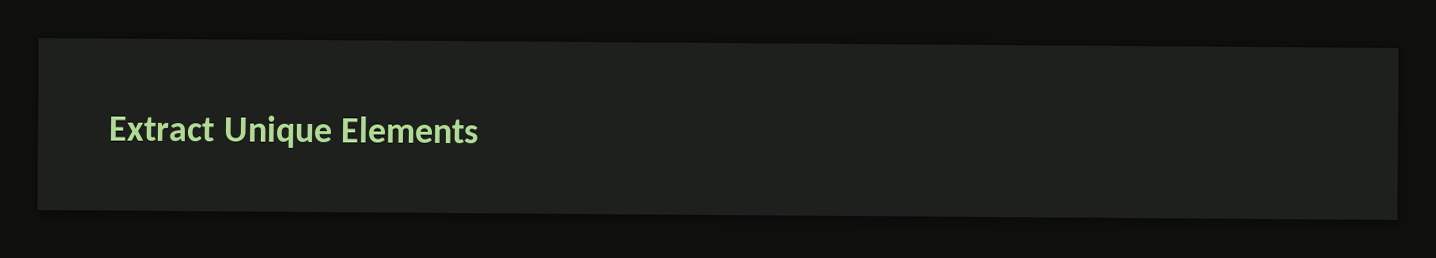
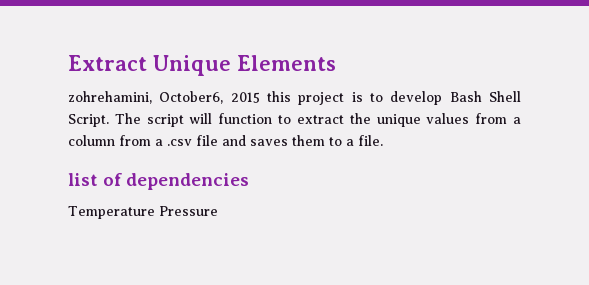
(480, 130) none -> [68,91,521,105] [68,113,521,127] [68,135,383,146] [68,173,250,190] [68,206,218,219] // zohrehamini, October6, 2015 this project is to develop Bash Shell Script. The script will function to extract the unique values from a column from a .csv file and saves them to a file. // list of dependencies // Temperature Pressure

